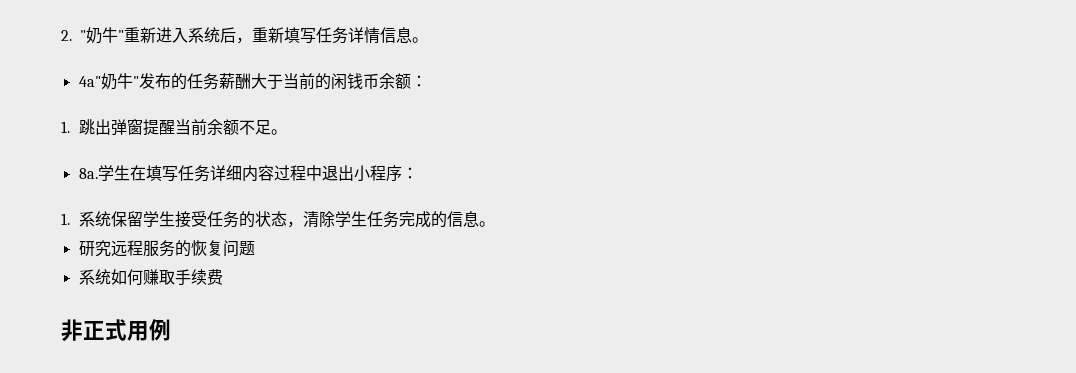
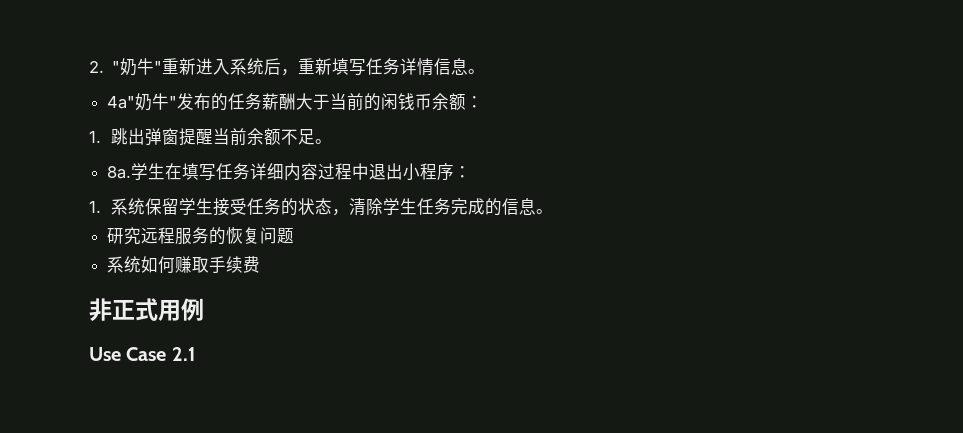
(171, 330) none -> [89,347,195,361] // Use Case 2.1

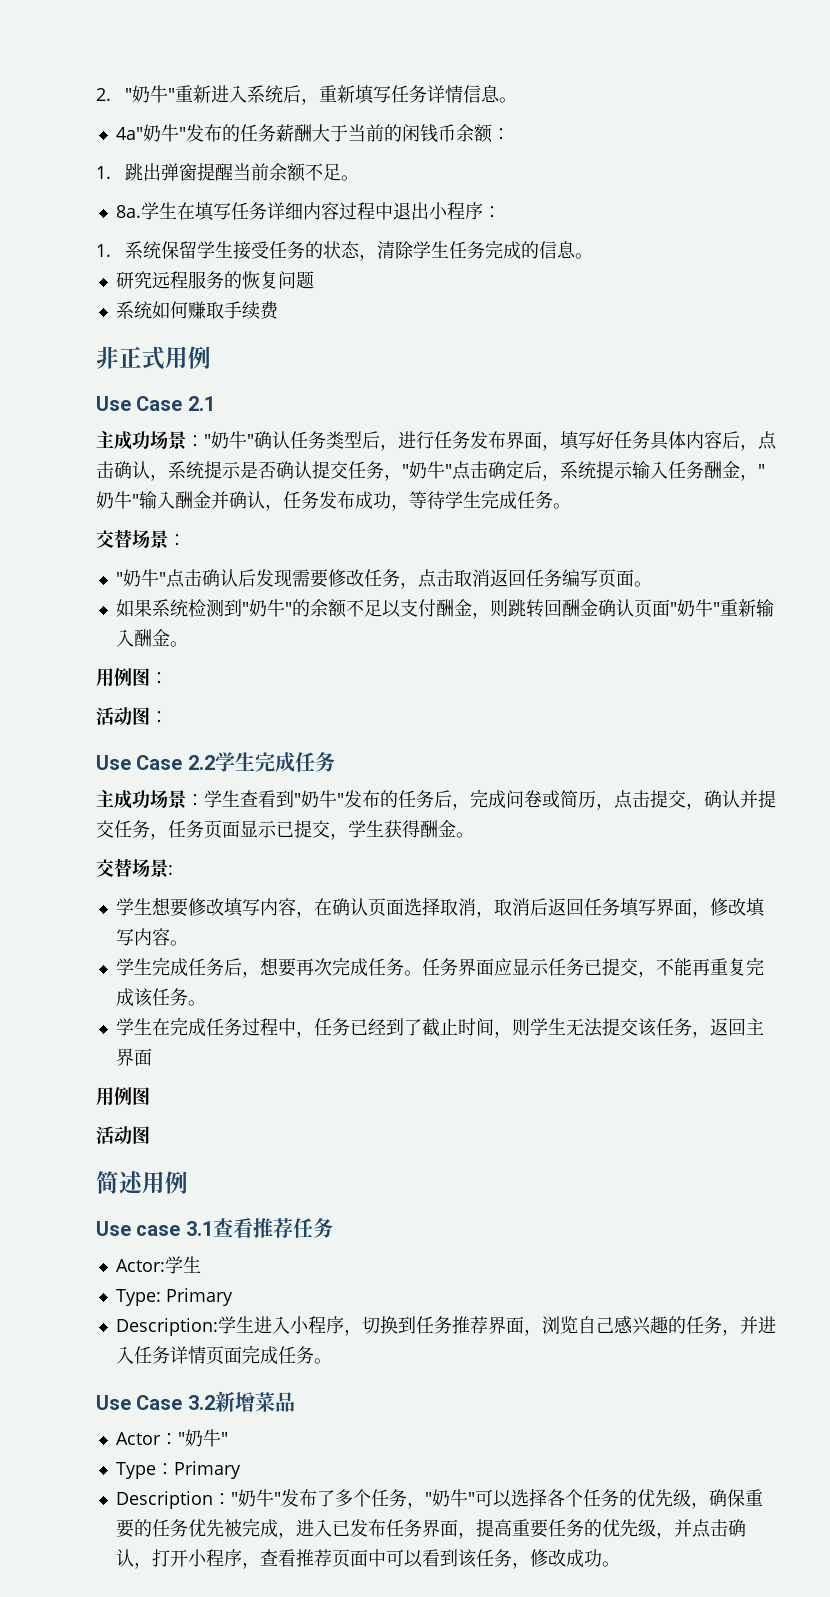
(195, 354) none -> [96,431,777,451] [96,460,765,481] [96,490,571,511] [96,530,186,549] [115,569,652,589] [115,599,774,619] [115,629,188,647] [96,668,168,687] [96,707,168,725] [96,752,335,772] [96,789,776,810] [96,820,474,840] [96,859,173,878] [115,897,766,918] [115,928,188,946] [115,957,764,978] [115,988,206,1007] [115,1017,764,1038] [115,1048,152,1066] [96,1087,150,1106] [96,1126,150,1144] [96,1171,188,1194] [96,1218,333,1238] [115,1256,201,1274] [115,1288,233,1306] [115,1316,776,1336] [115,1345,332,1365] [96,1391,295,1412] [115,1429,228,1447] [115,1461,241,1479] [115,1488,763,1509] [115,1518,746,1539] [115,1549,620,1569] // 主成功场景："奶牛"确认任务类型后，进行任务发布界面，填写好任务具体内容后，点击确认，系统提示是否确认提交任务，"奶牛"点击确定后，系统提示输入任务酬金，"奶牛"输入酬金并确认，任务发布成功，等待学生完成任务。 // 交替场景： // "奶牛"点击确认后发现需要修改任务，点击取消返回任务编写页面。 // 如果系统检测到"奶牛"的余额不足以支付酬金，则跳转回酬金确认页面"奶牛"重新输入酬金。 // 用例图： // 活动图： // Use Case 2.2学生完成任务 // 主成功场景：学生查看到"奶牛"发布的任务后，完成问卷或简历，点击提交，确认并提交任务，任务页面显示已提交，学生获得酬金。 // 交替场景: // 学生想要修改填写内容，在确认页面选择取消，取消后返回任务填写界面，修改填写内容。 // 学生完成任务后，想要再次完成任务。任务界面应显示任务已提交，不能再重复完成该任务。 // 学生在完成任务过程中，任务已经到了截止时间，则学生无法提交该任务，返回主界面 // 用例图 // 活动图 // 简述用例 // Use case 3.1查看推荐任务 // Actor:学生 // Type: Primary // Description:学生进入小程序，切换到任务推荐界面，浏览自己感兴趣的任务，并进入任务详情页面完成任务。 // Use Case 3.2新增菜品 // Actor："奶牛" // Type：Primary // Description："奶牛"发布了多个任务，"奶牛"可以选择各个任务的优先级，确保重要的任务优先被完成，进入已发布任务界面，提高重要任务的优先级，并点击确认，打开小程序，查看推荐页面中可以看到该任务，修改成功。

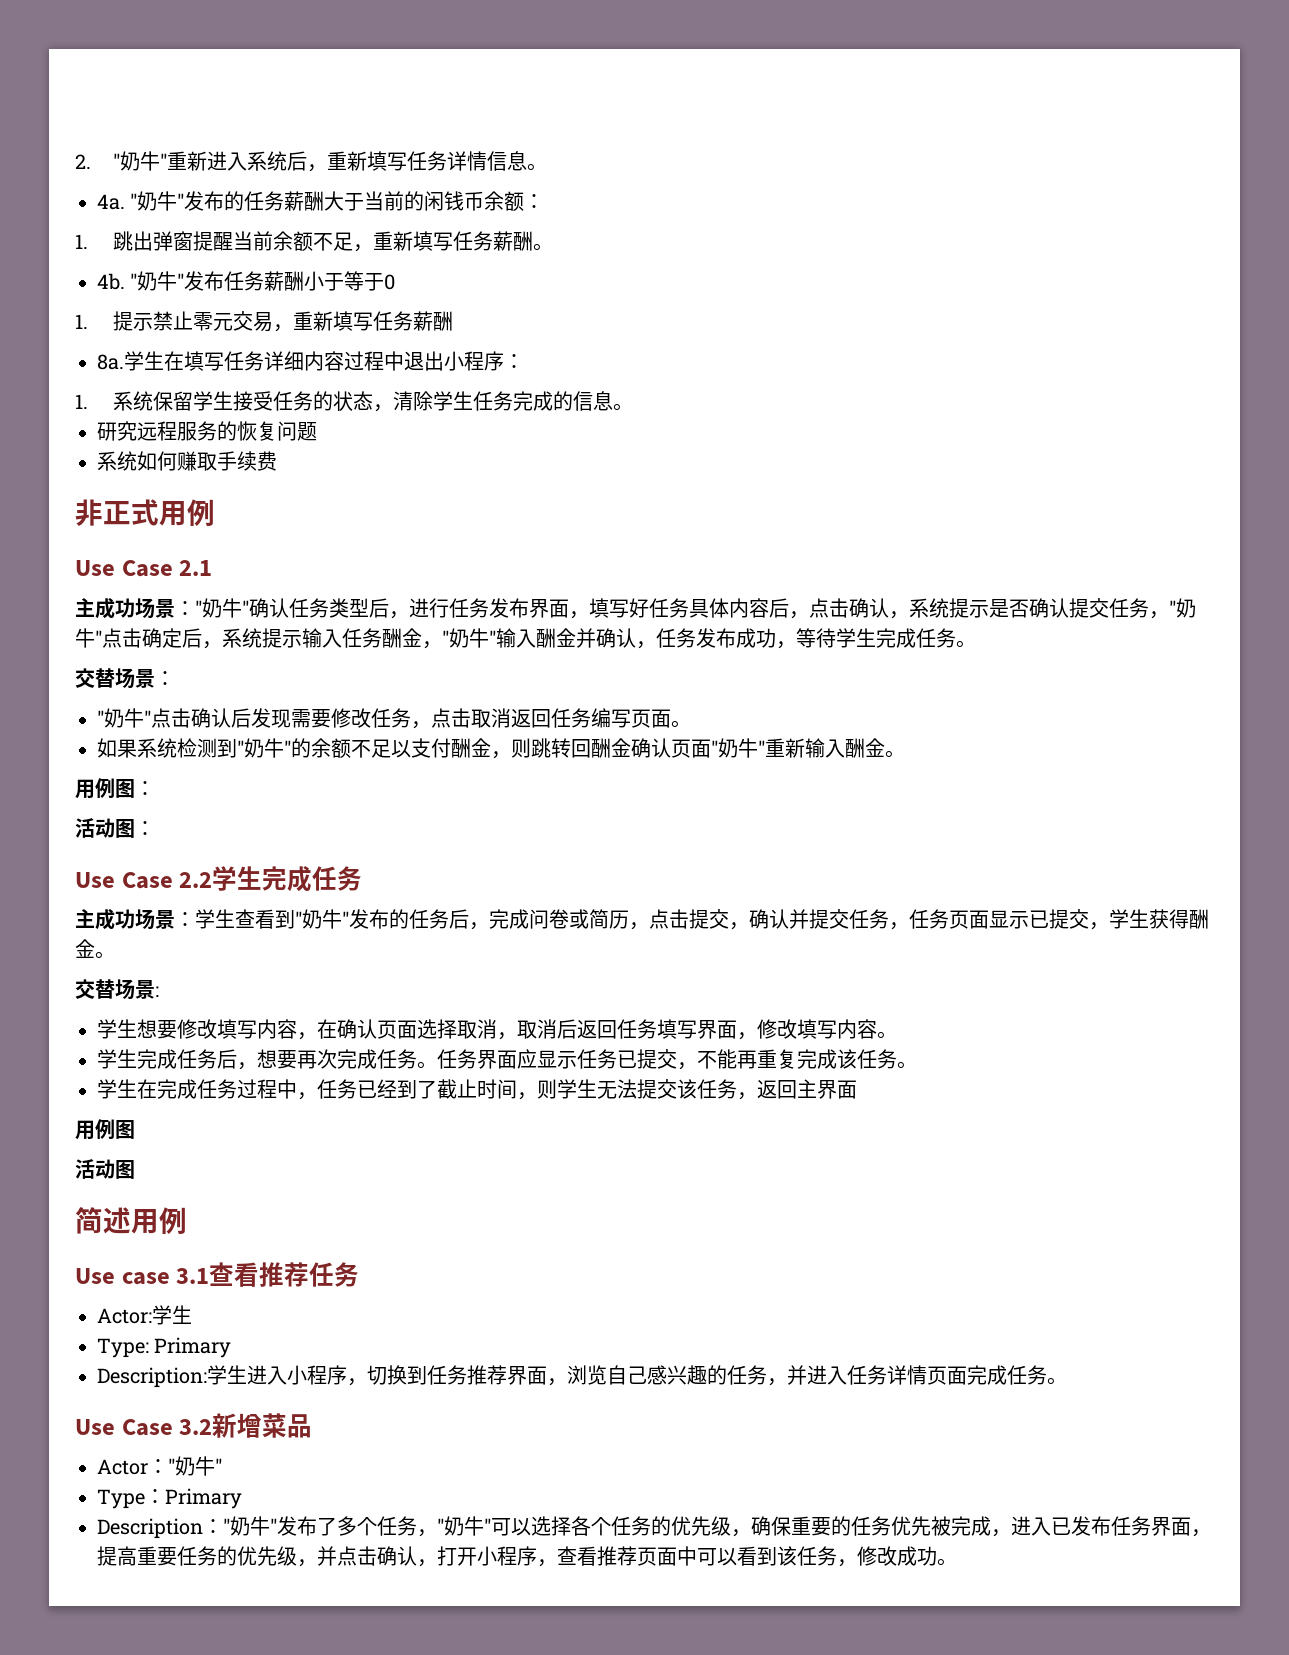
[115,127,143,140] 4a" -> [97,193,138,210] 4a. "
[340,175,359,181] 。 -> [352,231,553,252] [97,271,396,291] [75,311,453,332] ，重新填写任务薪酬。 // 4b. "奶牛"发布任务薪酬小于等于0 // 1.提示禁止零元交易，重新填写任务薪酬

